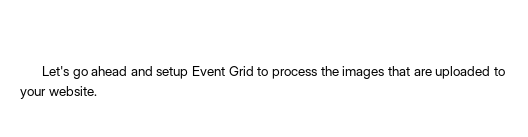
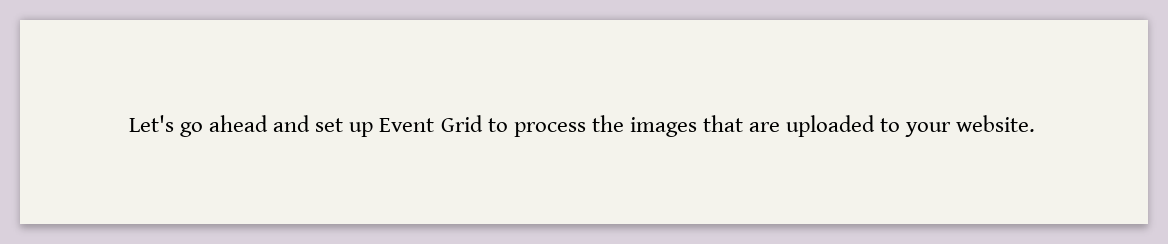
[156,67,189,79] setup -> [315,118,374,137] set up

